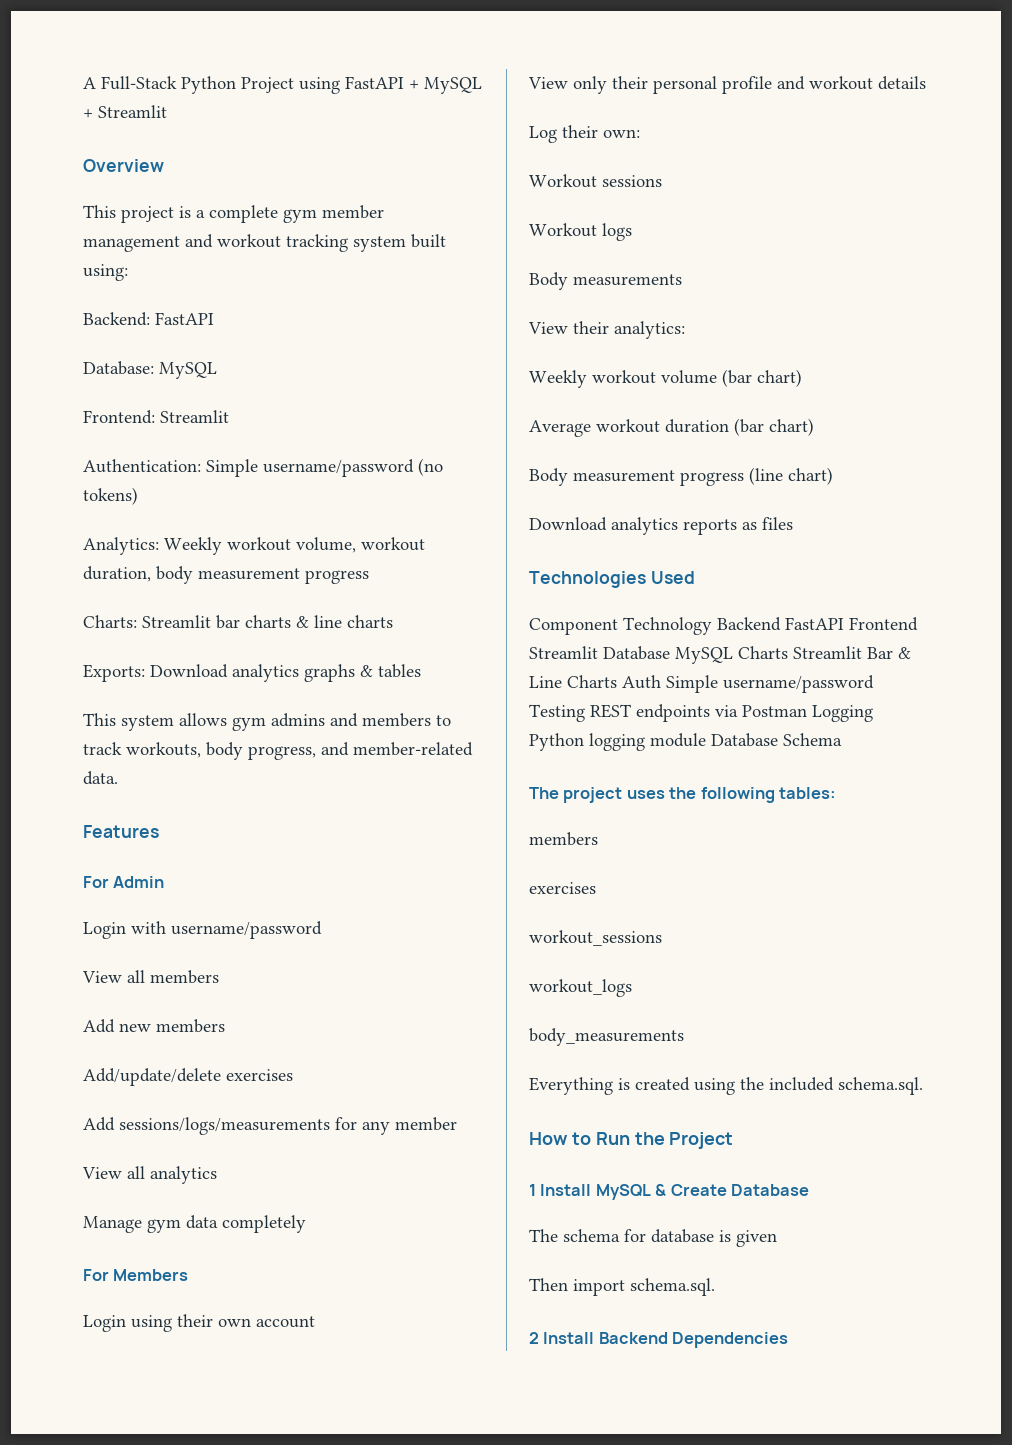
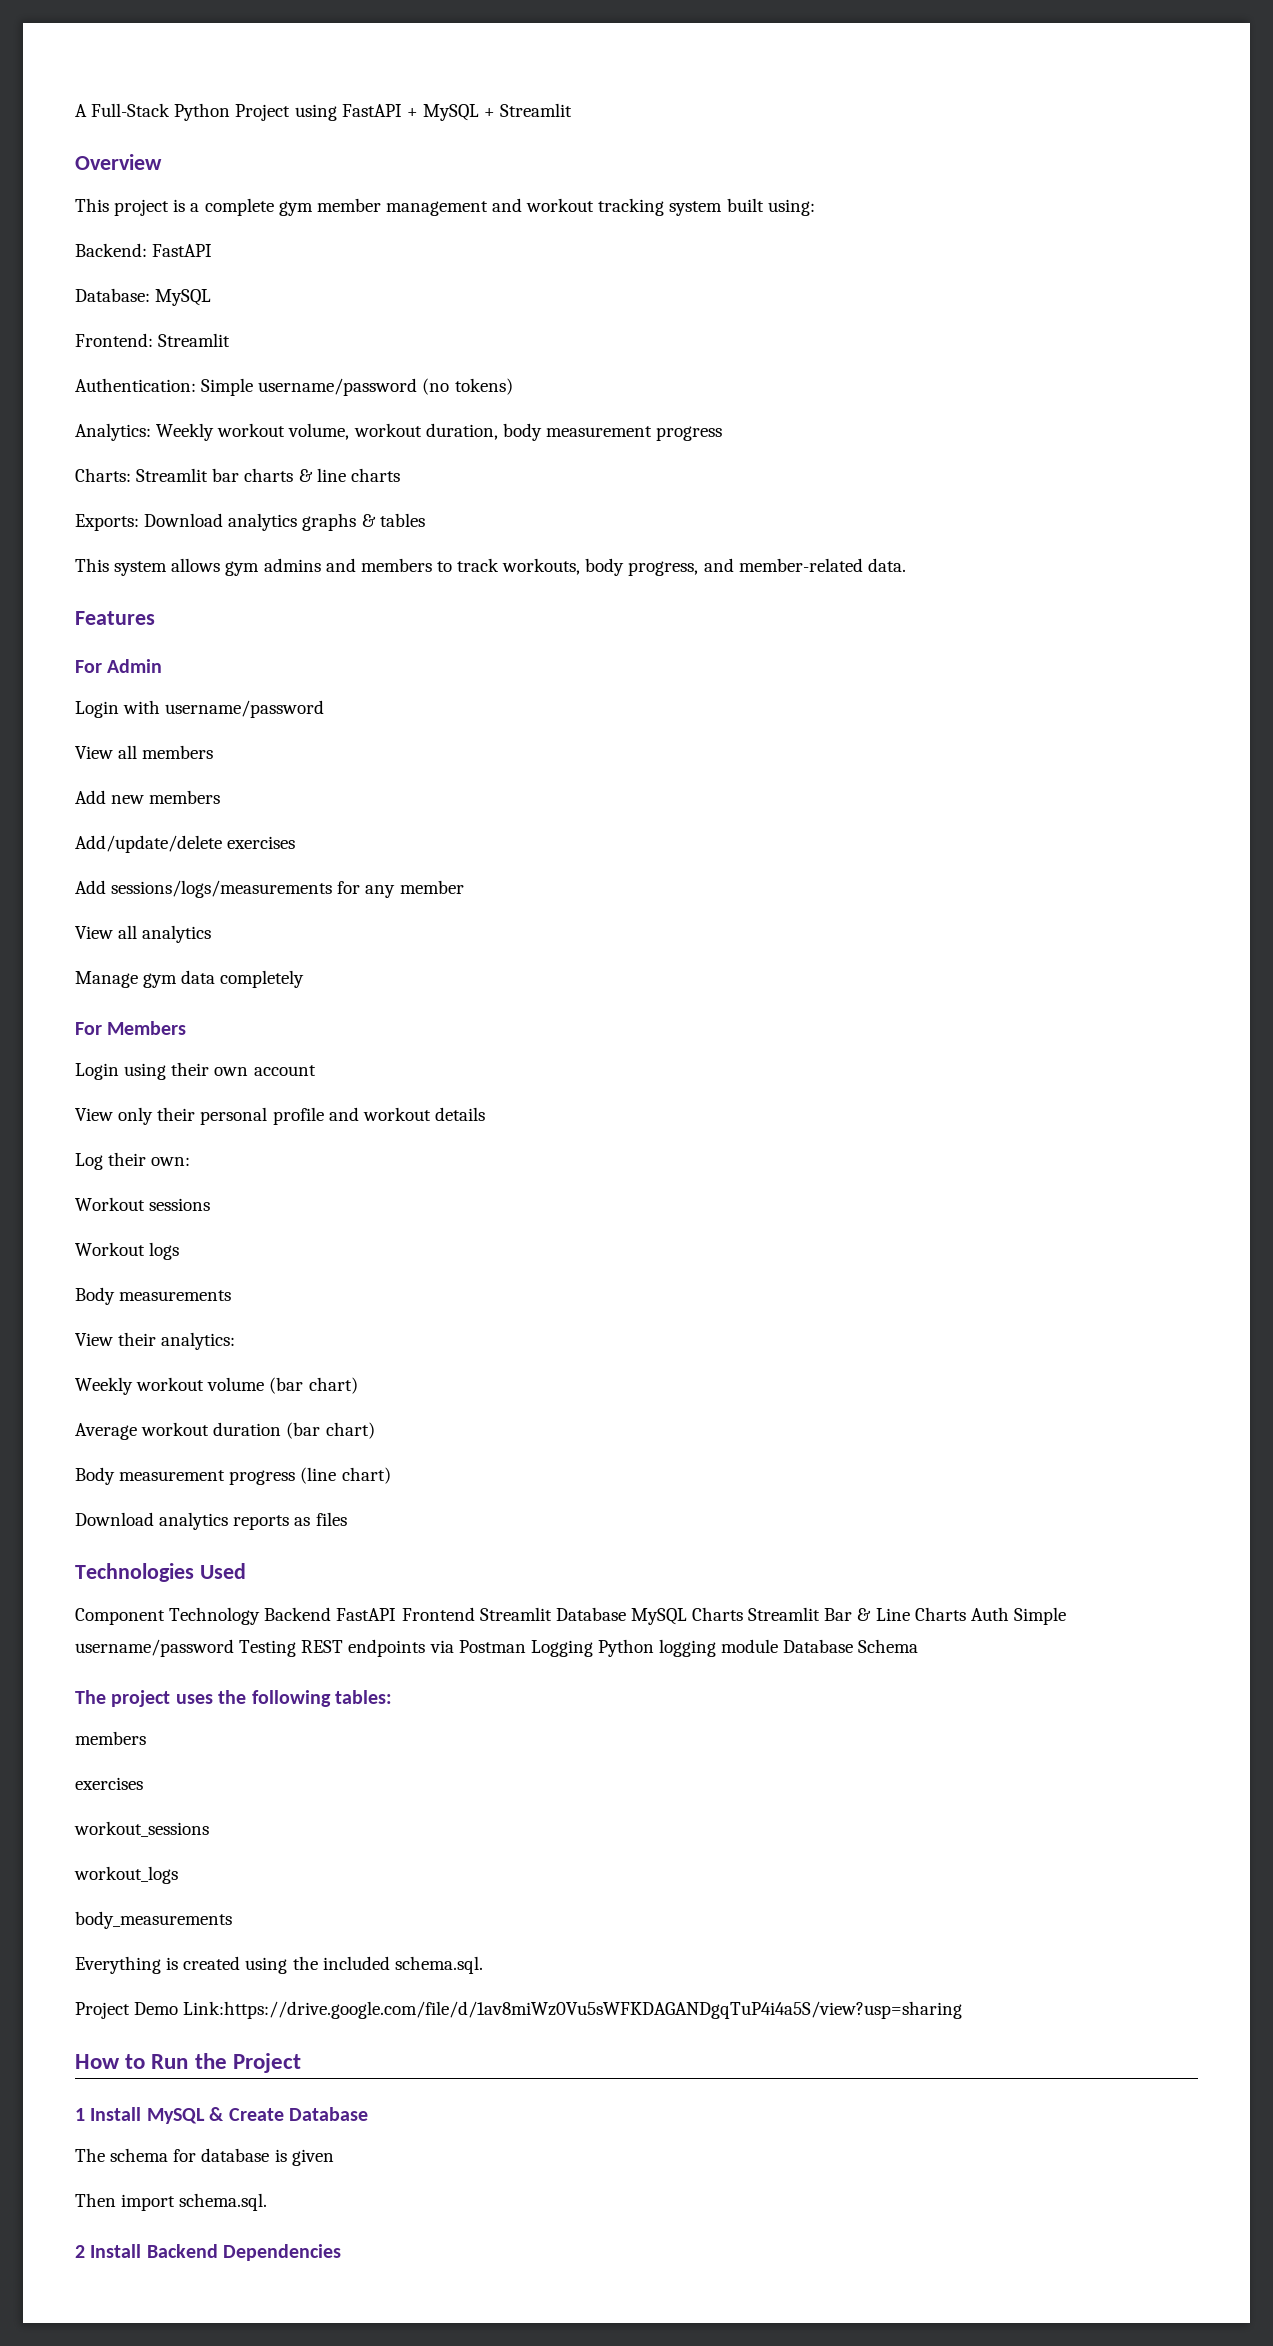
(923, 1086) none -> [75,2001,963,2019] // Project Demo Link:https://drive.google.com/file/d/1av8miWz0Vu5sWFKDAGANDgqTuP4i4a5S/view?usp=sharing

